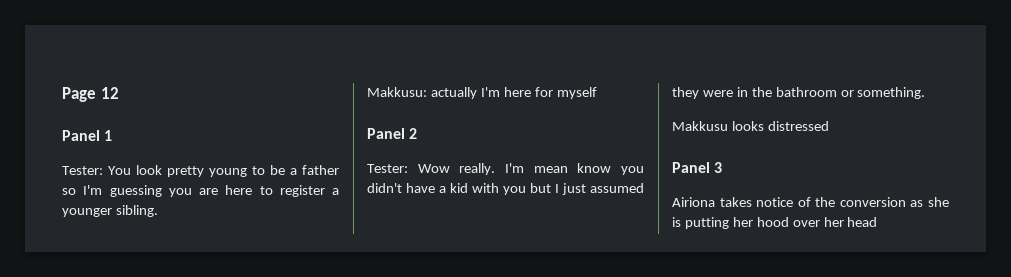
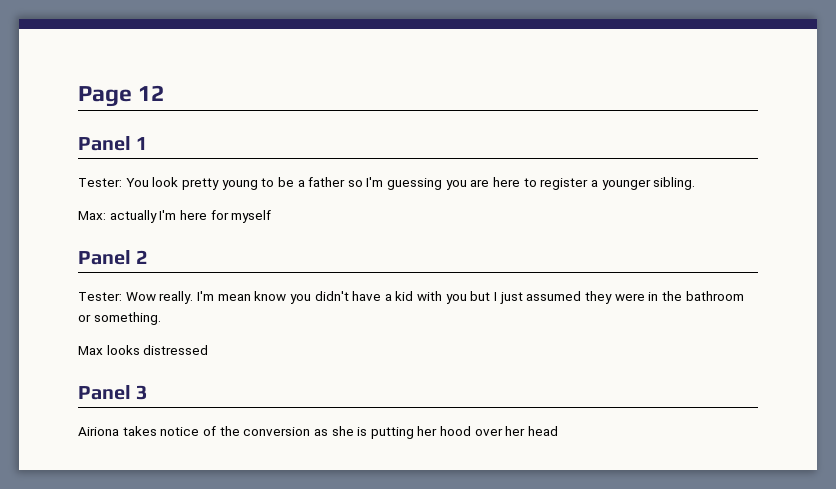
[367,87,427,97] Makkusu: -> [78,211,106,220] Max:
[672,121,728,131] Makkusu -> [78,346,103,355] Max

